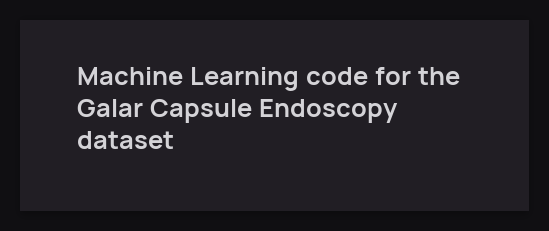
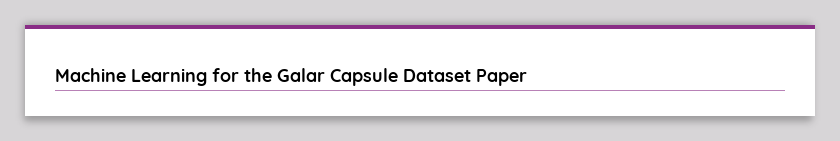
[305,67,368,85] code -> (207, 77) none
[258,99,398,123] [77,131,174,149] Endoscopy dataset -> [403,69,527,86] Dataset Paper

